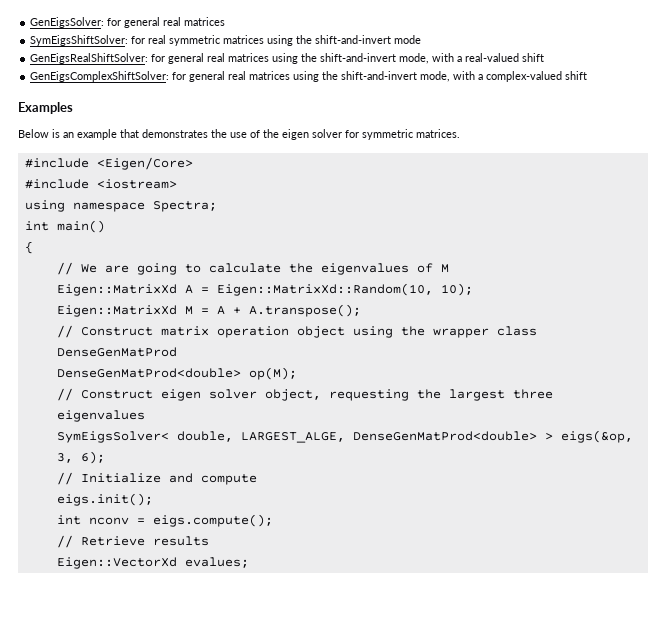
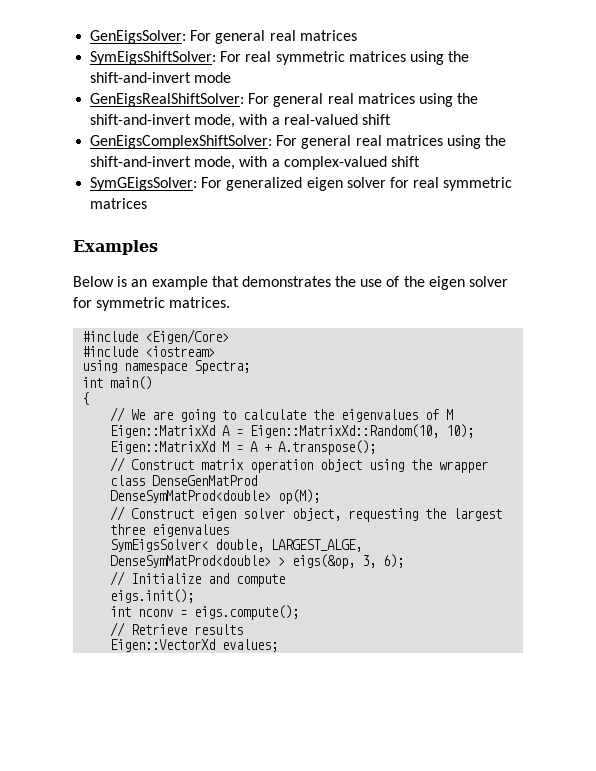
[107,18,122,26] for -> [190,30,212,41] For
[131,36,146,44] for -> [220,51,242,62] For
[151,54,166,62] for -> [248,93,270,104] For
[172,72,187,80] for -> [276,135,298,146] For
(588, 75) none -> [90,177,513,191] [90,198,148,209] // SymGEigsSolver: For generalized eigen solver for real symmetric matrices
[56,368,241,378] DenseGenMatProd<double> -> [110,490,272,503] DenseSymMatProd<double>
[352,431,537,441] DenseGenMatProd<double> -> [110,555,272,568] DenseSymMatProd<double>

